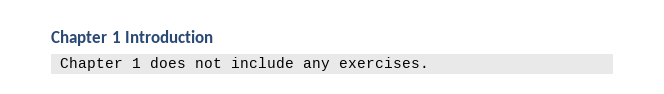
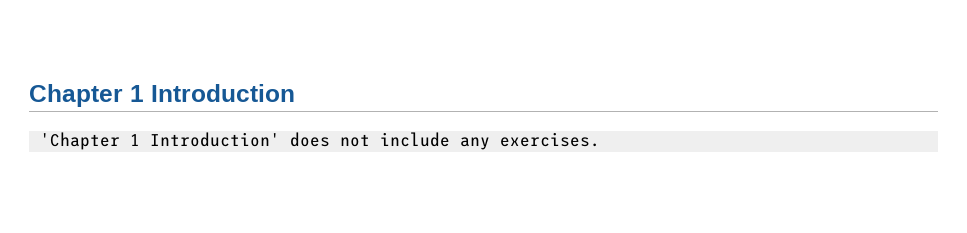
[59,57,141,71] Chapter 1 -> [40,132,281,150] 'Chapter 1 Introduction'

